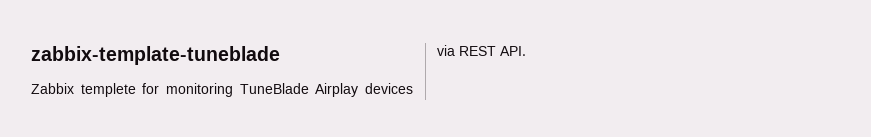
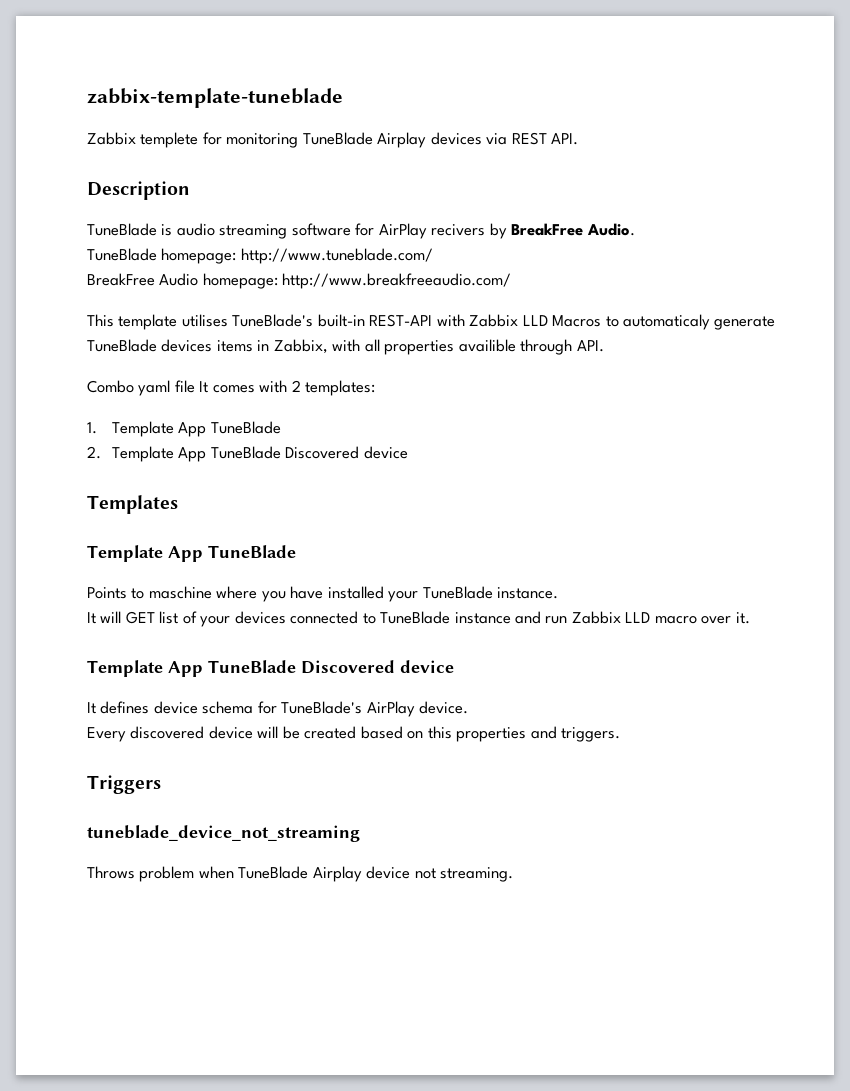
(526, 51) none -> [87,181,190,200] [87,223,635,239] [87,248,433,264] [87,273,512,289] [87,314,776,330] [87,339,604,355] [87,380,376,396] [87,421,281,437] [87,446,408,462] [87,495,178,514] [87,545,296,562] [87,586,559,602] [87,611,750,627] [87,660,454,677] [87,701,469,717] [87,726,621,742] [87,775,161,794] [87,825,360,842] [87,866,514,882] // Description // TuneBlade is audio streaming software for AirPlay recivers by BreakFree Audio. // TuneBlade homepage: http://www.tuneblade.com/ // BreakFree Audio homepage: http://www.breakfreeaudio.com/ // This template utilises TuneBlade's built-in REST-API with Zabbix LLD Macros to automaticaly generate TuneBlade devices items in Zabbix, with all properties availible through API. // Combo yaml file It comes with 2 templates: // 1. Template App TuneBlade // 2. Template App TuneBlade Discovered device // Templates // Template App TuneBlade // Points to maschine where you have installed your TuneBlade instance. // It will GET list of your devices connected to TuneBlade instance and run Zabbix LLD macro over it. // Template App TuneBlade Discovered device // It defines device schema for TuneBlade's AirPlay device. // Every discovered device will be created based on this properties and triggers. // Triggers // tuneblade_device_not_streaming // Throws problem when TuneBlade Airplay device not streaming.

